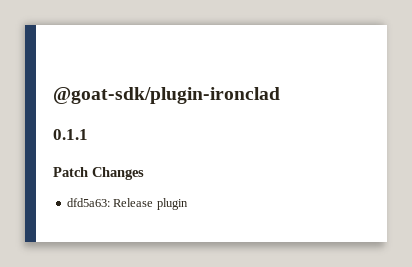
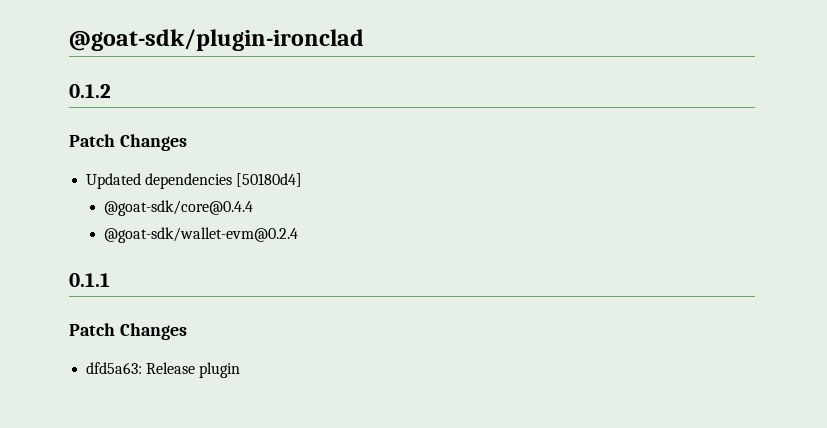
(280, 95) none -> [69,84,111,98] [69,134,187,151] [86,173,303,189] [103,200,253,216] [103,227,298,243] // 0.1.2 // Patch Changes // Updated dependencies [50180d4] // @goat-sdk/core@0.4.4 // @goat-sdk/wallet-evm@0.2.4

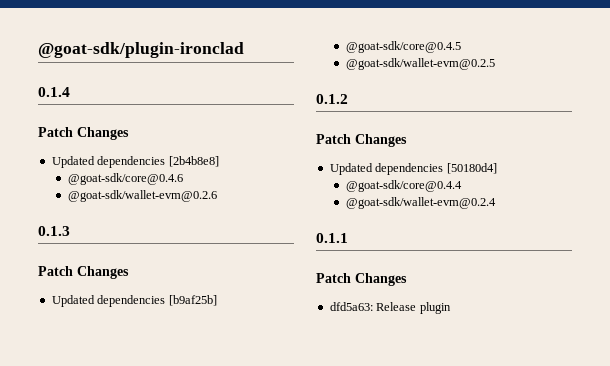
(364, 40) none -> [38,87,70,97] [38,127,129,140] [51,156,219,168] [67,173,183,185] [67,190,217,202] [38,226,70,236] [38,266,129,279] [51,295,217,307] [345,41,461,53] [345,58,495,70] // 0.1.4 // Patch Changes // Updated dependencies [2b4b8e8] // @goat-sdk/core@0.4.6 // @goat-sdk/wallet-evm@0.2.6 // 0.1.3 // Patch Changes // Updated dependencies [b9af25b] // @goat-sdk/core@0.4.5 // @goat-sdk/wallet-evm@0.2.5

